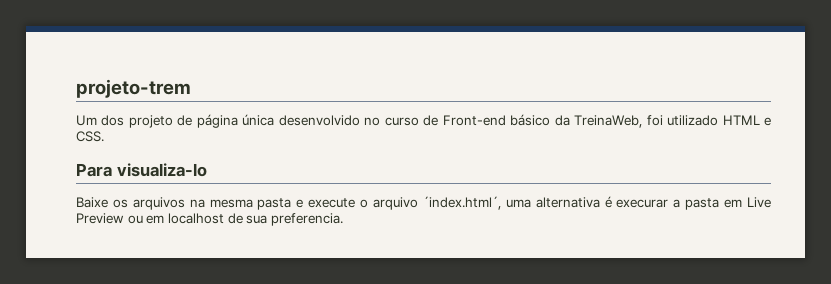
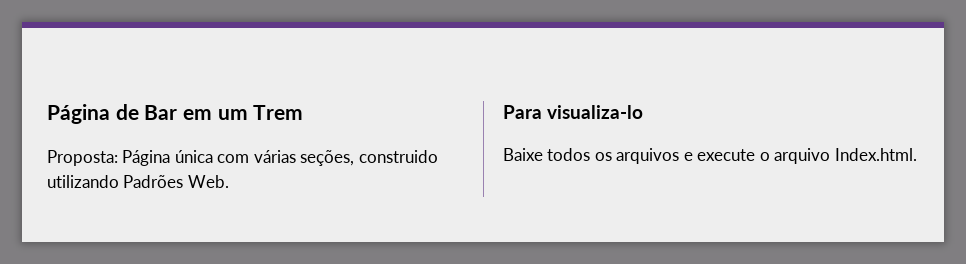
[76,79,191,98] [76,114,772,128] [76,131,104,142] projeto-trem // Um dos projeto de página única desenvolvido no curso de Front-end básico da TreinaWeb, foi utilizado HTML e CSS. -> [47,104,304,124] [47,150,438,166] [47,175,229,188] Página de Bar em um Trem // Proposta: Página única com várias seções, construido utilizando Padrões Web.
(108, 202) none -> [547,148,591,161] todos
[189,198,292,210] na mesma pasta -> (680, 156) none
[422,196,772,210] [76,213,343,226] ´index.html´, uma alternativa é execurar a pasta em Live Preview ou em localhost de sua preferencia. -> [834,148,917,161] Index.html.

